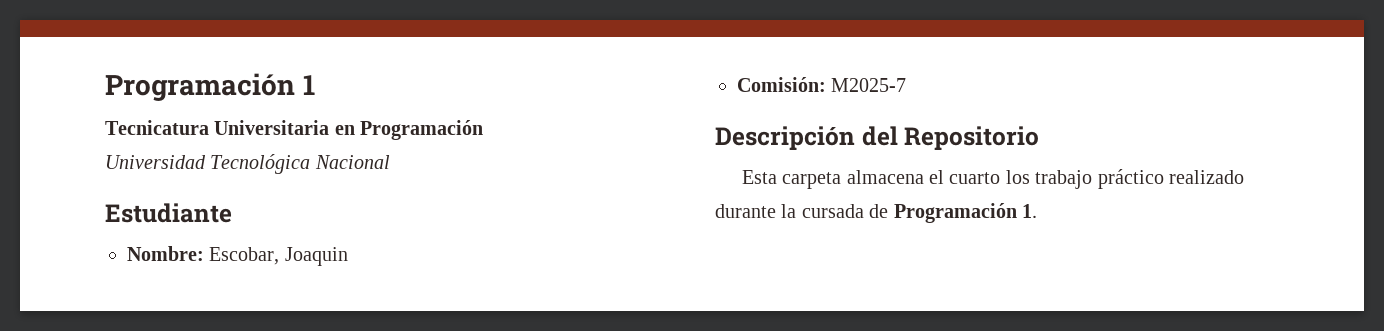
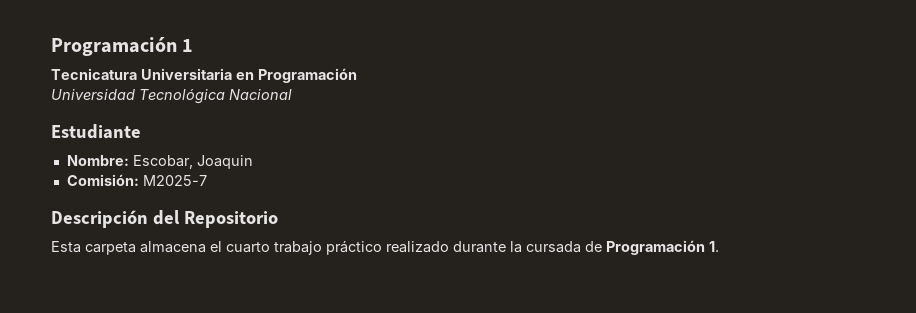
[1005,170,1030,184] los -> (270, 247) none

